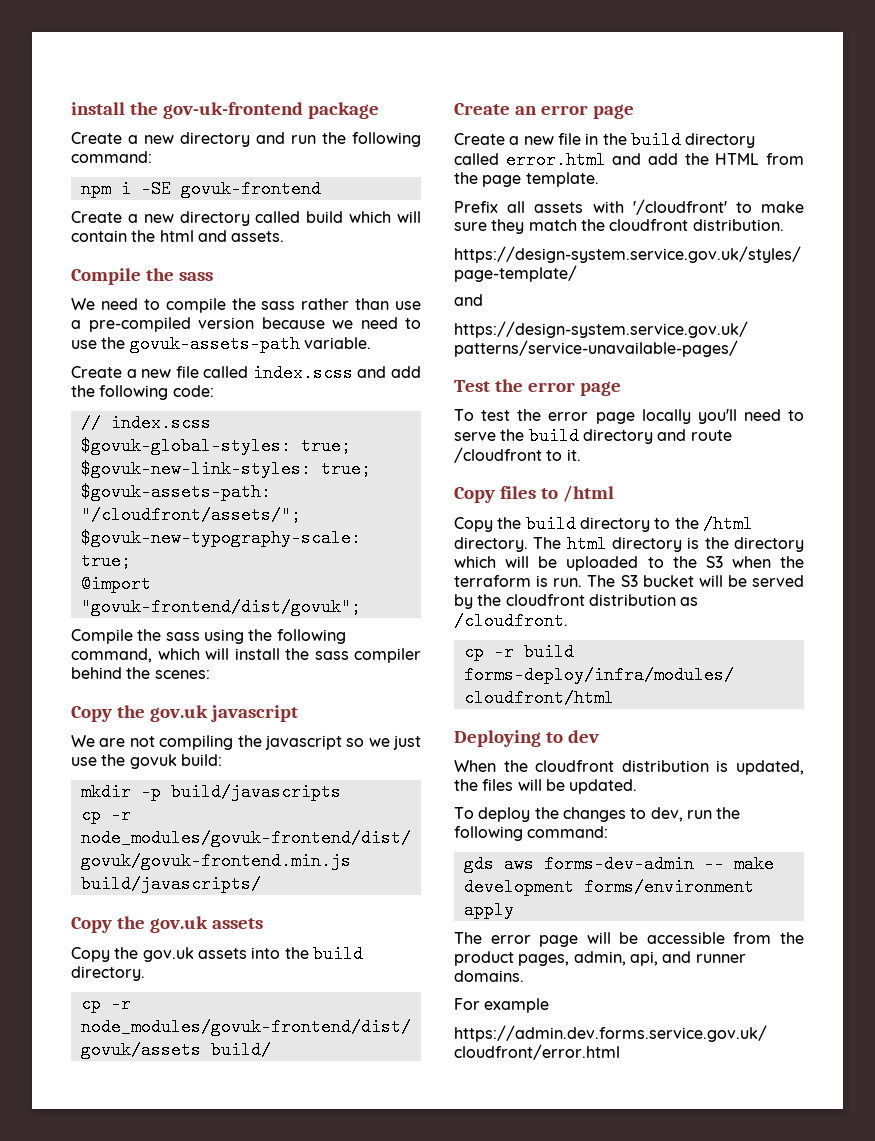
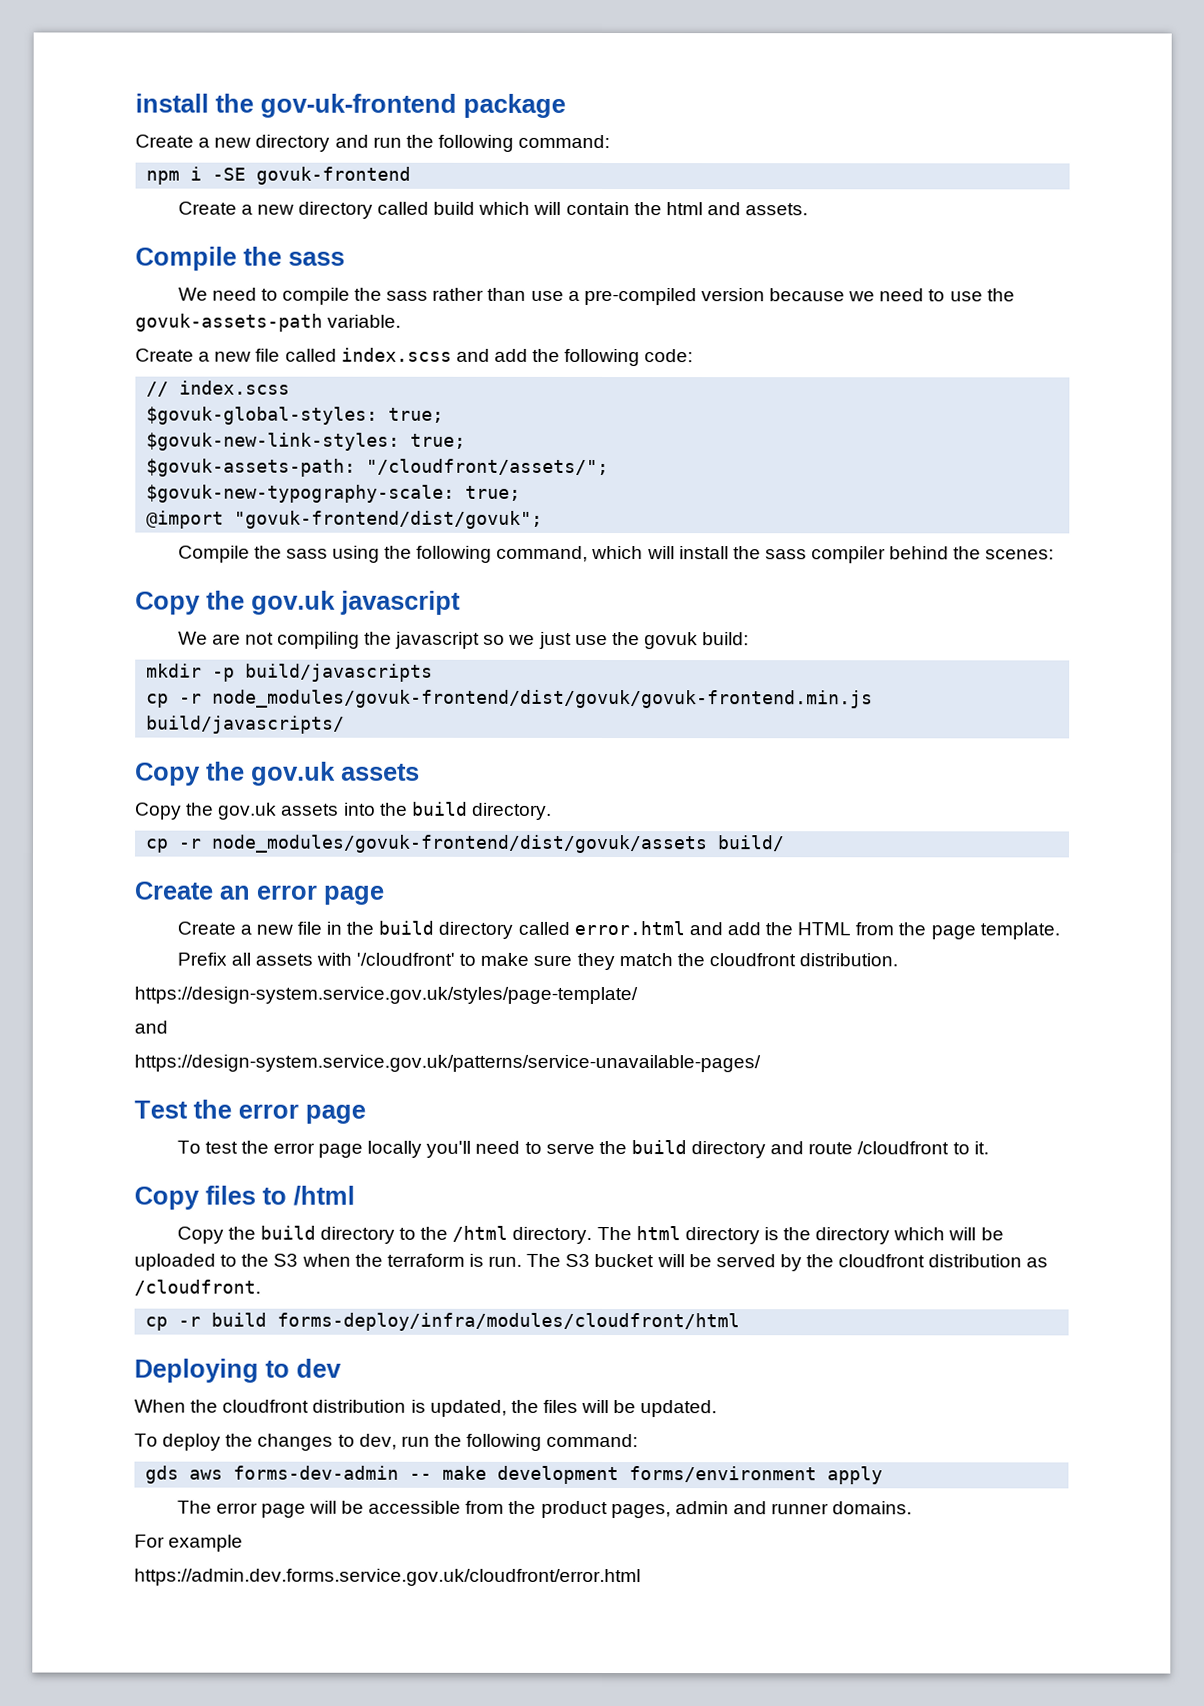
[573,951,658,966] admin, api, -> [674,1501,729,1515] admin

